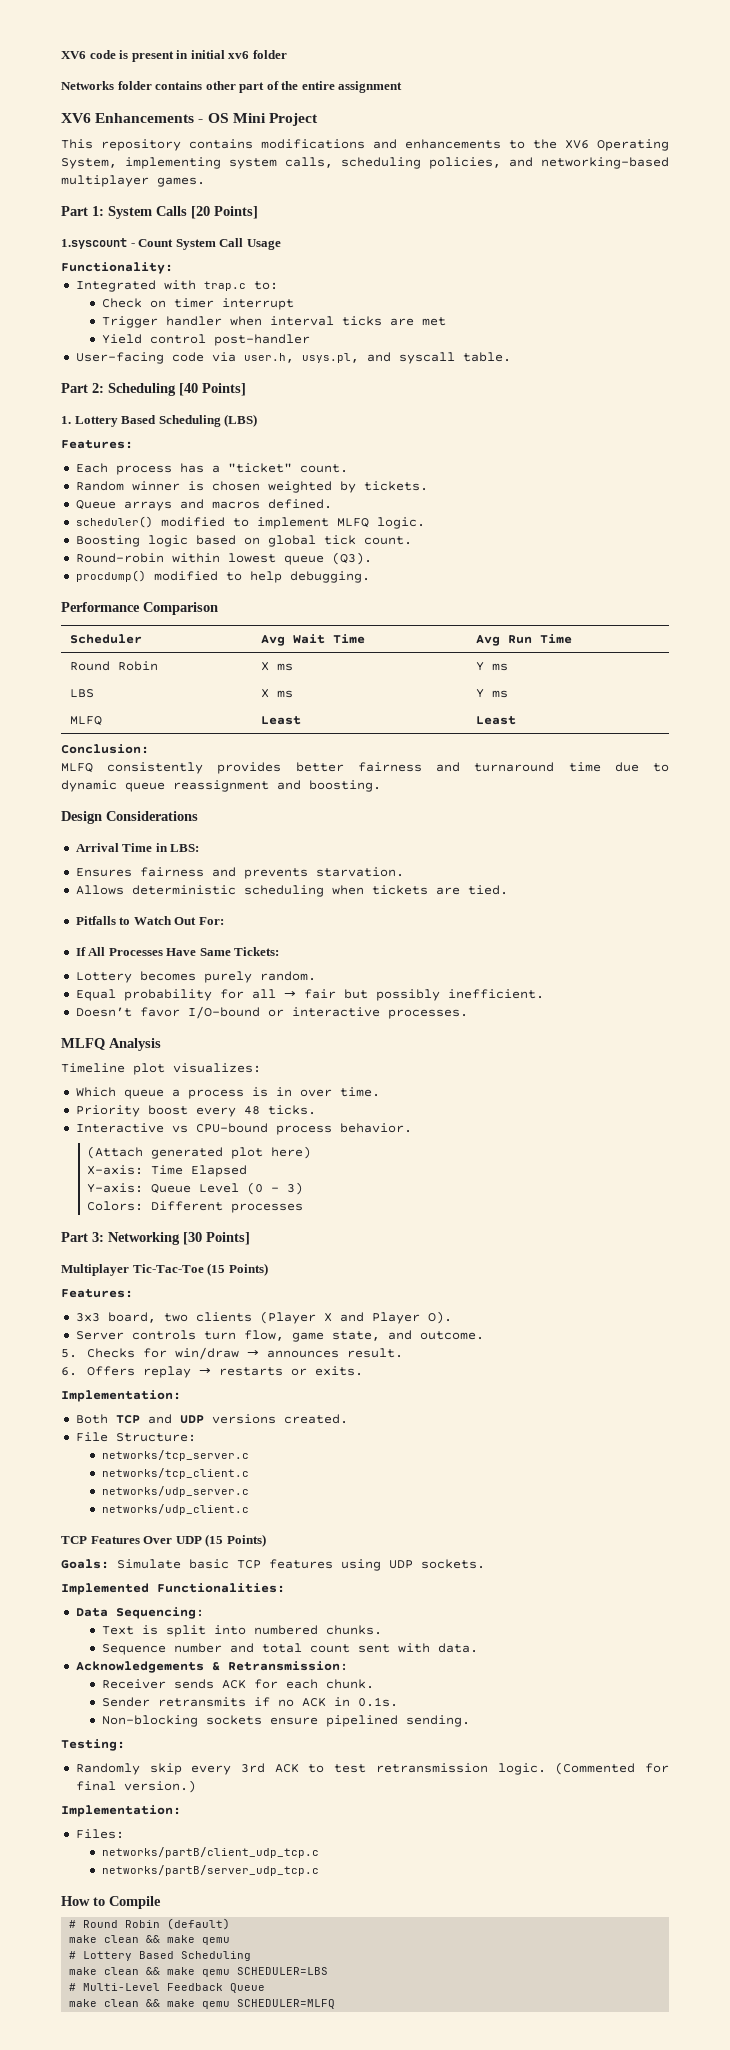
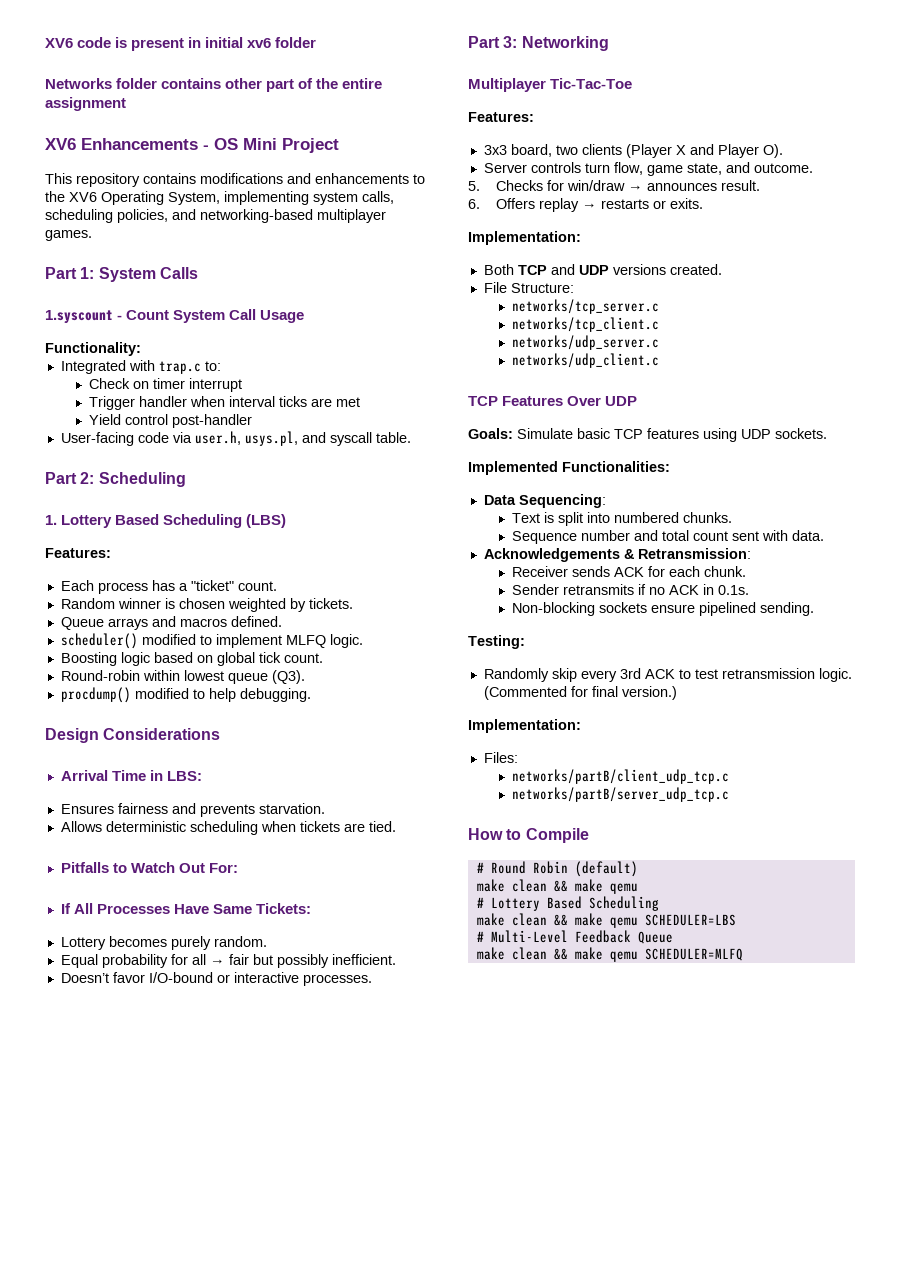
[191,206,258,219] [20 Points] -> (198, 273) none
[179,383,246,396] [40 Points] -> (186, 479) none
[61,602,218,615] [69,634,142,644] [260,634,365,646] [475,634,572,646] [69,661,158,671] [260,662,293,671] [475,662,508,671] [69,689,94,698] [260,689,293,698] [475,689,508,698] [69,716,102,726] [260,716,301,725] [475,716,516,725] [61,744,149,754] [61,762,669,774] [61,780,381,792] // Performance Comparison // Scheduler | Avg Wait Time | Avg Run Time // Round Robin | X ms | Y ms // LBS | X ms | Y ms // MLFQ | Least | Least // Conclusion: // MLFQ consistently provides better fairness and turnaround time due to dynamic queue reassignment and boosting. -> (311, 695) none
[61,1038,161,1051] [61,1063,261,1075] [75,1087,380,1099] [75,1105,316,1117] [75,1123,412,1135] [87,1146,312,1159] [87,1165,248,1177] [87,1182,304,1195] [87,1201,304,1213] // MLFQ Analysis // Timeline plot visualizes: // Which queue a process is in over time. // Priority boost every 48 ticks. // Interactive vs CPU-bound process behavior. // (Attach generated plot here) // X-axis: Time Elapsed // Y-axis: Queue Level (0 - 3) // Colors: Different processes -> (372, 980) none
[183,1232,250,1245] [30 Points] -> (609, 43) none
[207,1263,268,1276] (15 Points) -> (633, 83) none
[205,1534,266,1547] (15 Points) -> (638, 401) none

